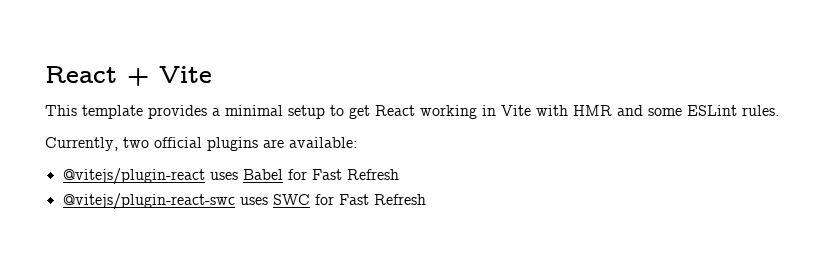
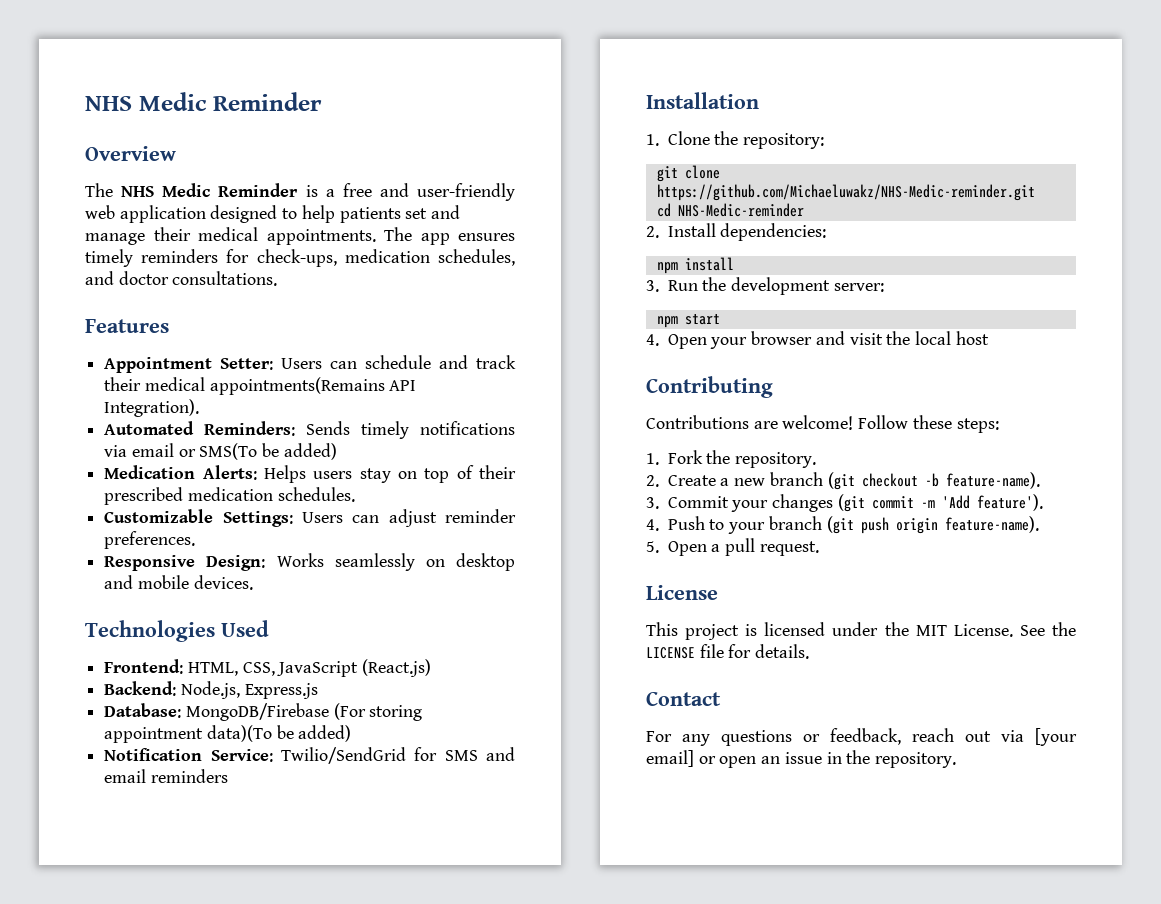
[45,66,212,86] [45,105,779,119] [45,137,357,151] [62,168,399,185] [62,193,426,210] React + Vite // This template provides a minimal setup to get React working in Vite with HMR and some ESLint rules. // Currently, two official plugins are available: // @vitejs/plugin-react uses Babel for Fast Refresh // @vitejs/plugin-react-swc uses SWC for Fast Refresh -> [85,92,323,111] [85,146,176,161] [85,183,515,201] [85,205,461,223] [85,227,515,245] [85,249,515,267] [85,271,278,286] [85,319,169,333] [104,355,516,373] [104,377,417,395] [104,399,200,417] [104,421,515,439] [104,443,337,460] [104,465,516,483] [104,487,355,505] [104,509,516,527] [104,531,196,549] [104,553,515,571] [104,575,253,590] [85,620,269,642] [104,659,432,677] [104,681,318,699] [104,703,423,721] [104,725,352,743] [104,747,515,764] [104,769,228,783] [646,92,759,109] [646,131,825,149] [656,165,720,182] [656,184,1035,201] [656,203,804,217] [646,223,827,241] [656,257,734,274] [646,277,884,295] [656,314,720,328] [646,331,989,349] [646,376,773,398] [646,415,999,433] [646,450,817,468] [646,472,1040,490] [646,494,1043,512] [646,516,1039,534] [646,538,819,556] [646,585,718,600] [646,622,1076,640] [646,644,810,659] [646,691,721,706] [646,728,1077,746] [646,750,957,768] NHS Medic Reminder // Overview // The NHS Medic Reminder is a free and user-friendly web application designed to help patients set and manage their medical appointments. The app ensures timely reminders for check-ups, medication schedules, and doctor consultations. // Features // Appointment Setter: Users can schedule and track their medical appointments(Remains API Integration). // Automated Reminders: Sends timely notifications via email or SMS(To be added) // Medication Alerts: Helps users stay on top of their prescribed medication schedules. // Customizable Settings: Users can adjust reminder preferences. // Responsive Design: Works seamlessly on desktop and mobile devices. // Technologies Used // Frontend: HTML, CSS, JavaScript (React.js) // Backend: Node.js, Express.js // Database: MongoDB/Firebase (For storing appointment data)(To be added) // Notification Service: Twilio/SendGrid for SMS and email reminders // Installation // 1. Clone the repository: // git clone https://github.com/Michaeluwakz/NHS-Medic-reminder.git // cd NHS-Medic-reminder // 2. Install dependencies: // npm install // 3. Run the development server: // npm start // 4. Open your browser and visit the local host // Contributing // Contributions are welcome! Follow these steps: // 1. Fork the repository. // 2. Create a new branch (git checkout -b feature-name). // 3. Commit your changes (git commit -m 'Add feature'). // 4. Push to your branch (git push origin feature-name). // 5. Open a pull request. // License // This project is licensed under the MIT License. See the LICENSE file for details. // Contact // For any questions or feedback, reach out via [your email] or open an issue in the repository.

